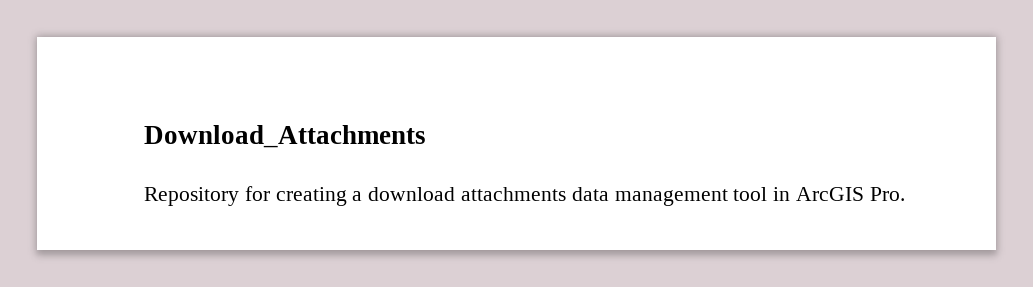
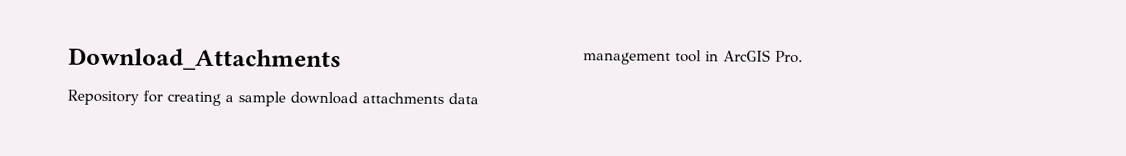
(363, 196) none -> [238,91,286,107] sample

